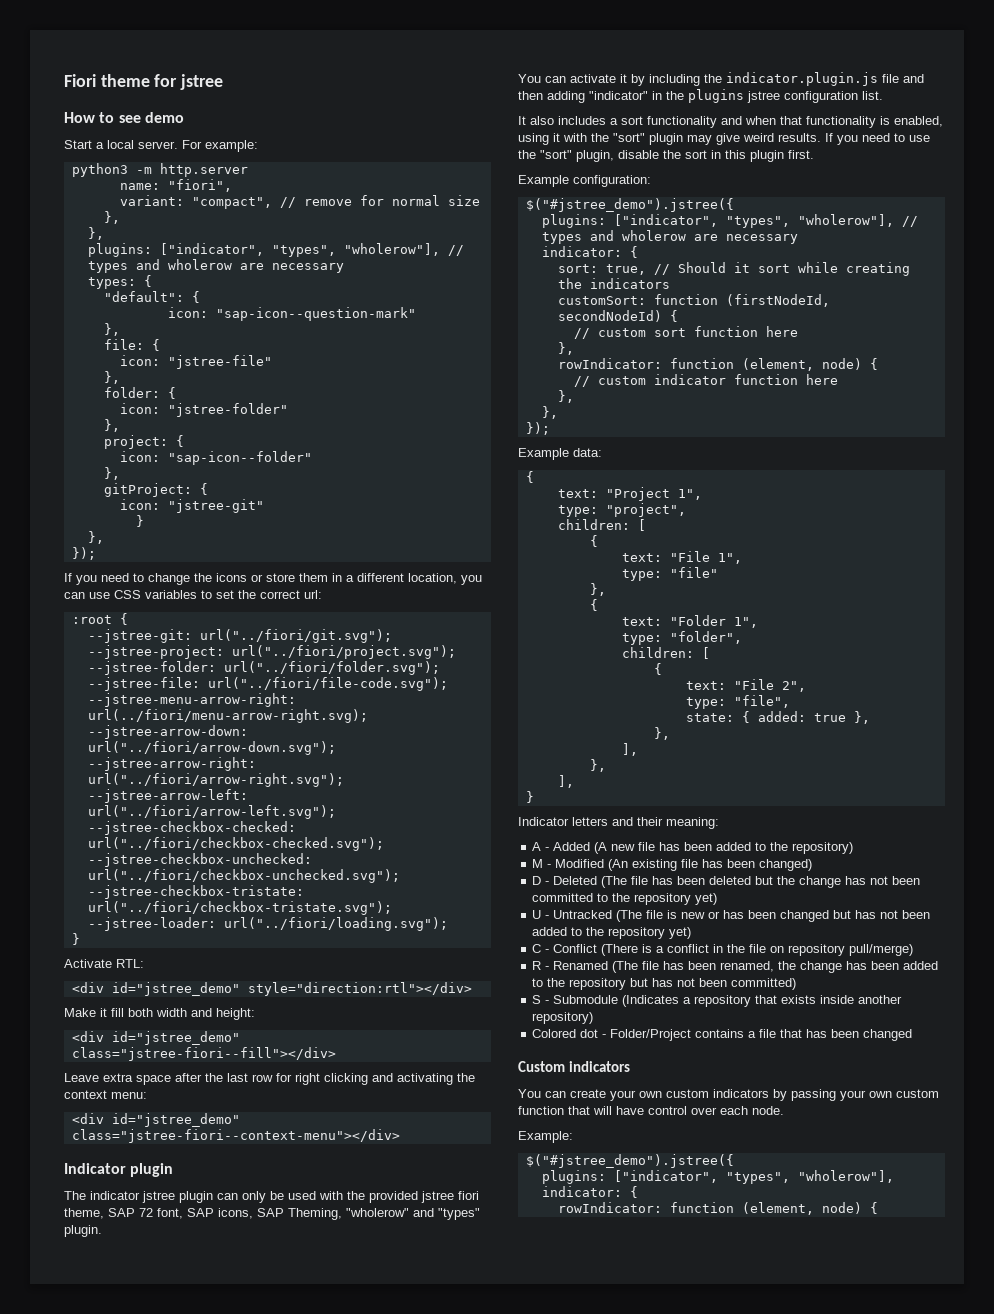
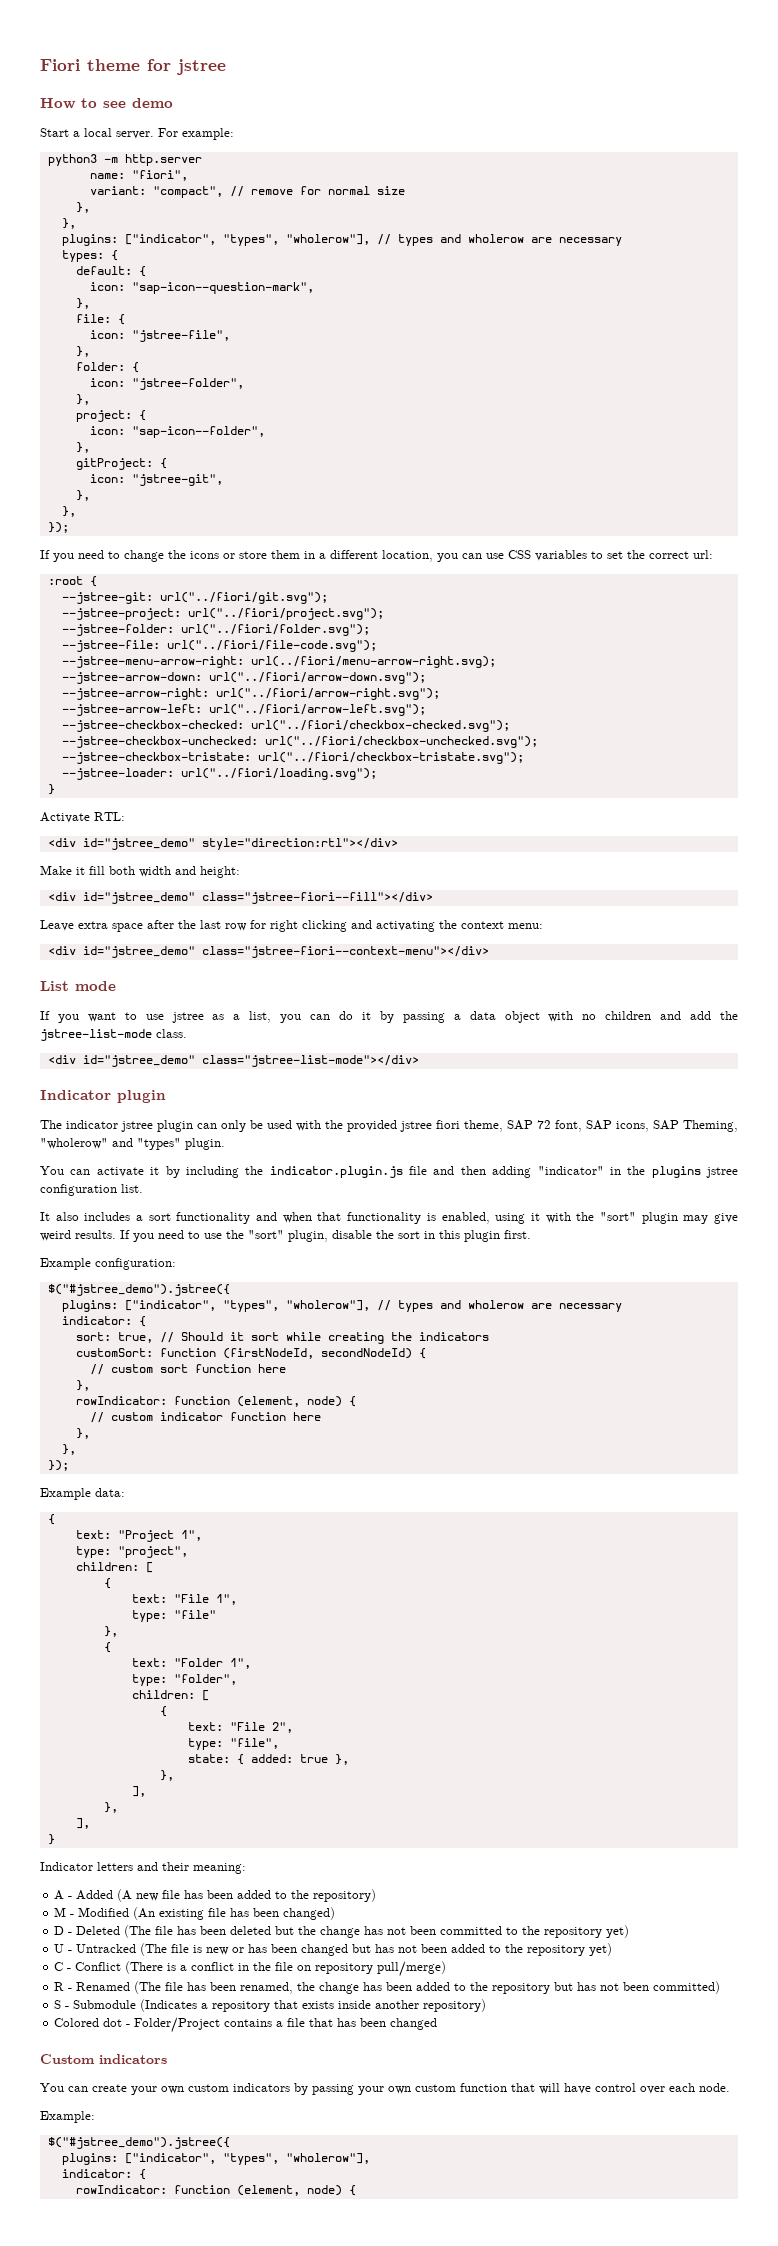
[103,291,200,303] [167,307,416,321] "default": { // icon: "sap-icon--question-mark" -> [75,266,146,277] [89,282,314,294] default: { // icon: "sap-icon--question-mark",
[167,355,272,369] "jstree-file" -> [131,330,230,342] "jstree-file",
[167,403,288,417] "jstree-folder" -> [131,378,244,390] "jstree-folder",
[167,451,312,465] "sap-icon--folder" -> [131,426,265,438] "sap-icon--folder",
[167,499,264,513] [135,515,144,527] "jstree-git" // } -> [131,474,223,486] [75,490,90,501] "jstree-git", // },
(400, 1136) none -> [40,981,116,991] [40,1011,739,1023] [40,1029,187,1041] [47,1055,419,1067] // List mode // If you want to use jstree as a list, you can do it by passing a data object with no children and add the jstree-list-mode class. // <div id="jstree_demo" class="jstree-list-mode"></div>

